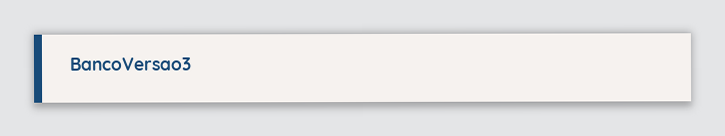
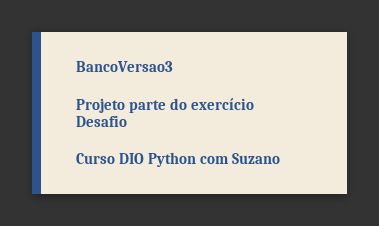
(192, 64) none -> [76,98,254,113] [76,115,127,127] [76,152,280,167] // Projeto parte do exercício Desafio // Curso DIO Python com Suzano

